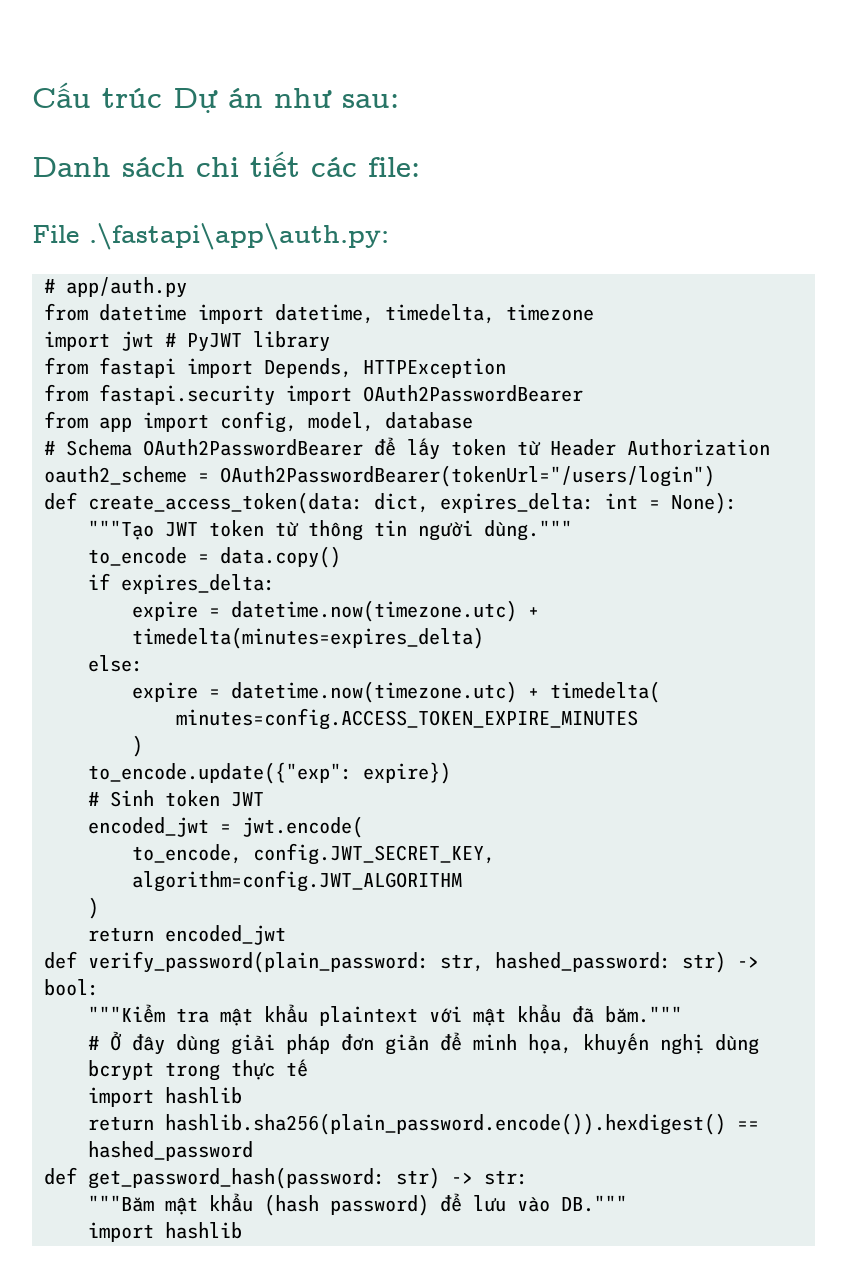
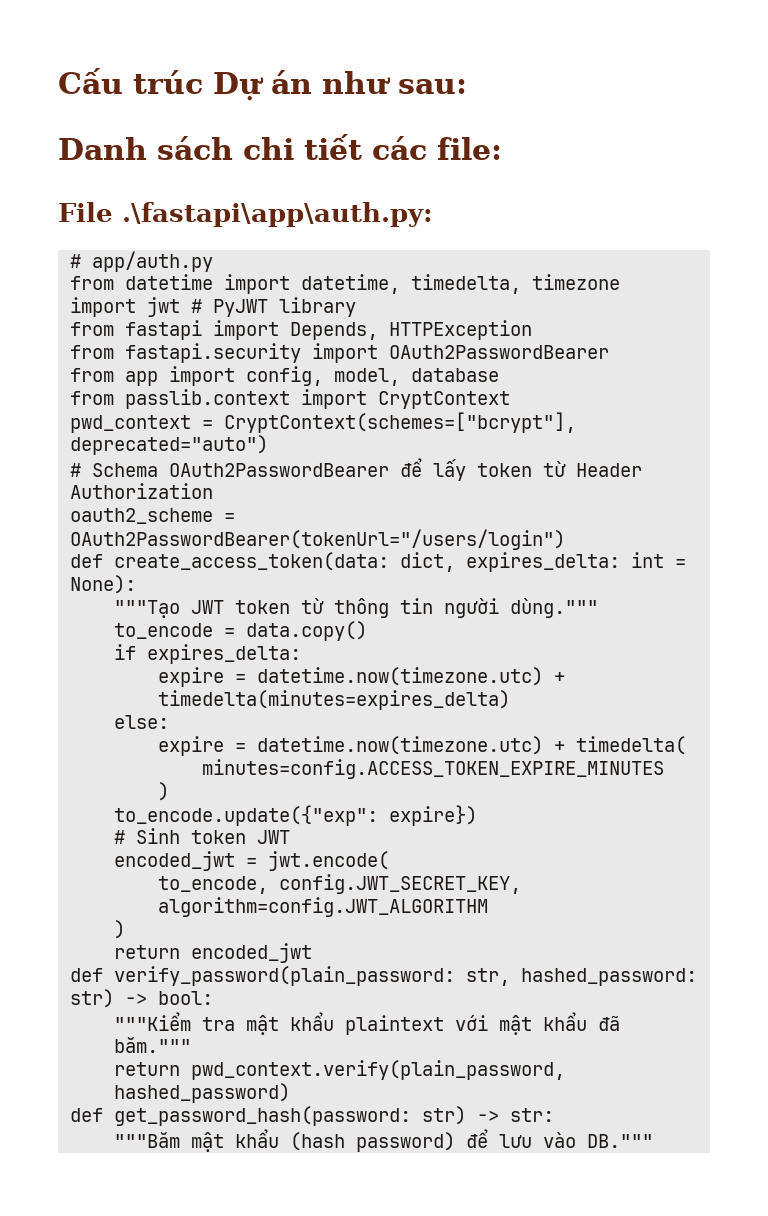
(474, 420) none -> [70,389,510,409] [70,412,576,433] [70,435,268,455] // from passlib.context import CryptContext // pwd_context = CryptContext(schemes=["bcrypt"], deprecated="auto")
[88,1031,760,1055] [88,1059,309,1081] [88,1087,243,1107] [88,1113,760,1135] [88,1141,254,1161] # Ở đây dùng giải pháp đơn giản để minh họa, khuyến nghị dùng bcrypt trong thực tế // import hashlib // return hashlib.sha256(plain_password.encode()).hexdigest() == hashed_password -> [114,1060,565,1080] [114,1083,290,1103] return pwd_context.verify(plain_password, hashed_password)
[88,1222,243,1242] // import hashlib -> (653, 1141) none

